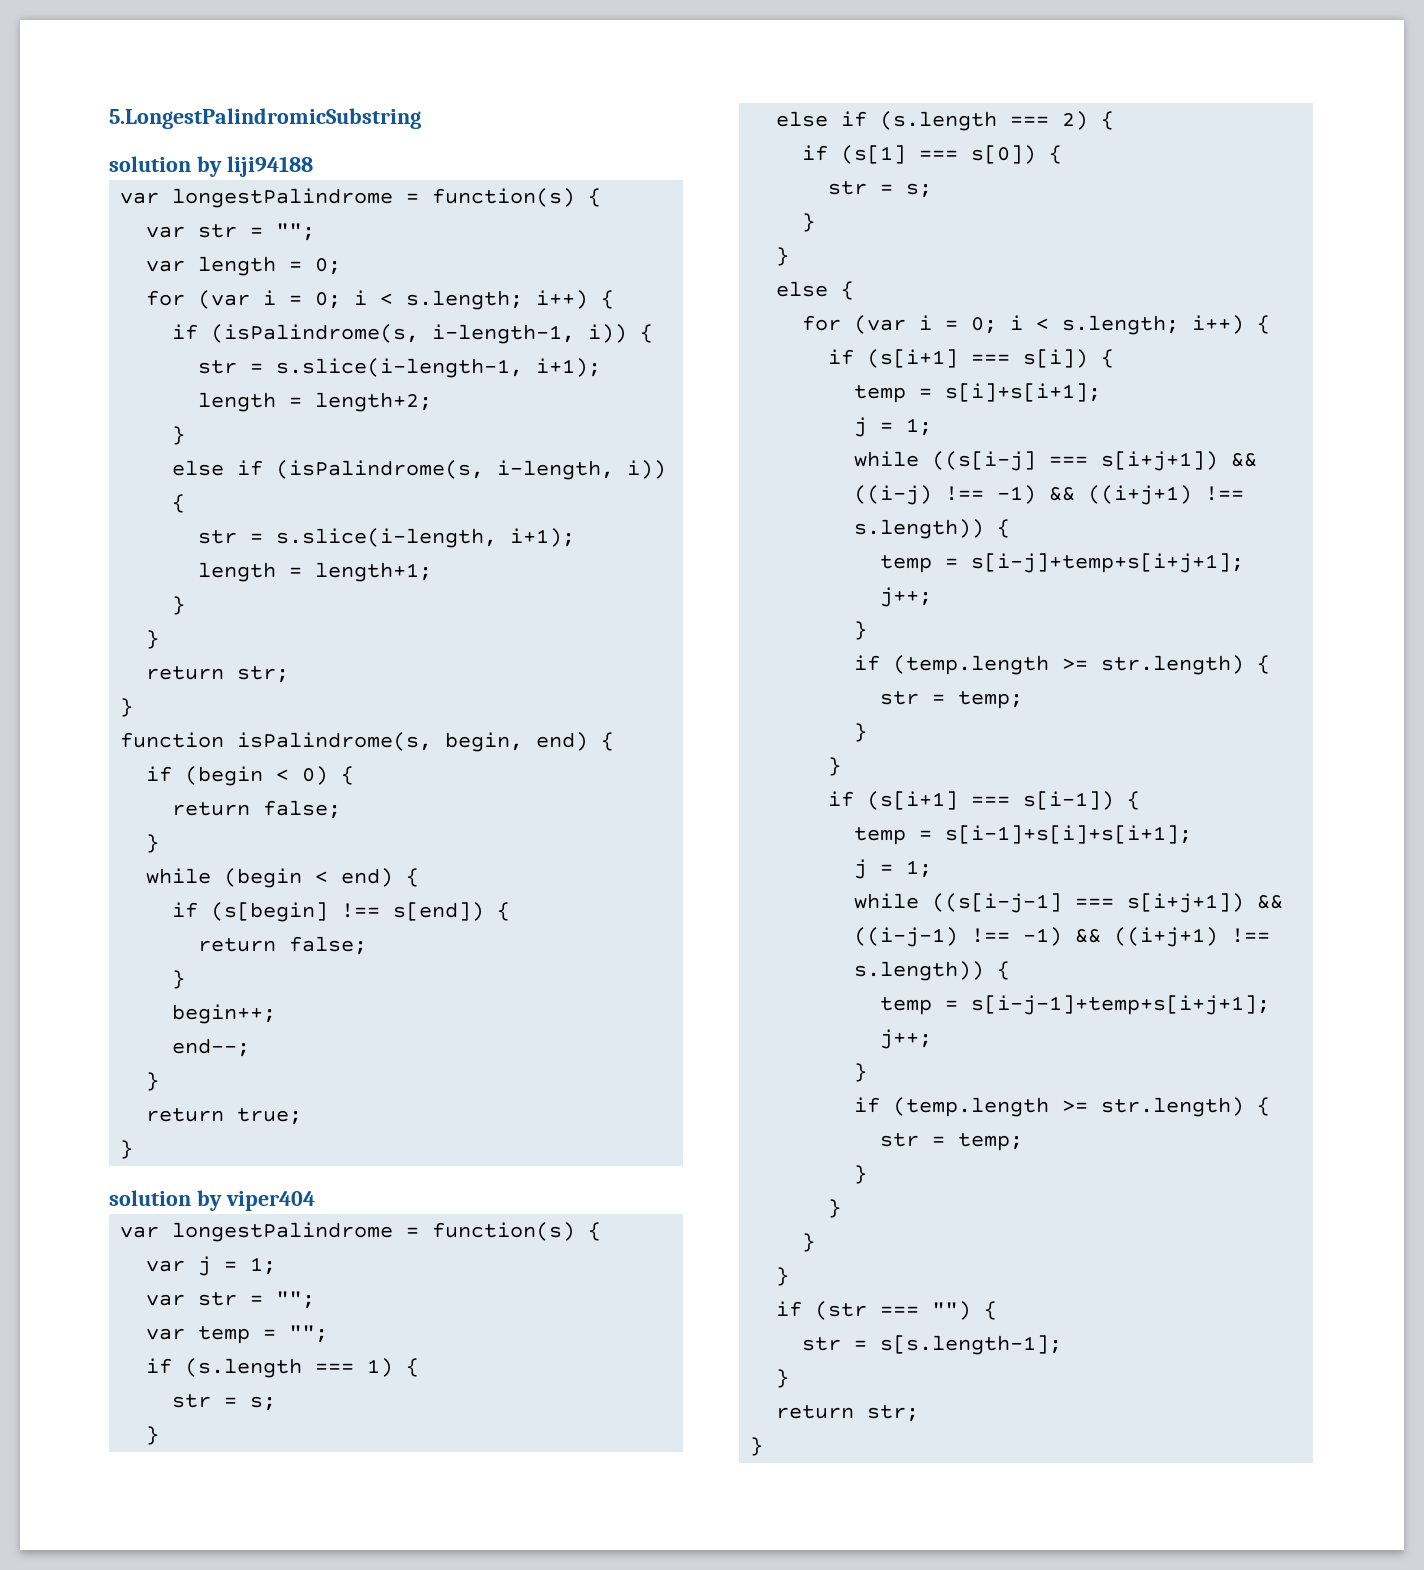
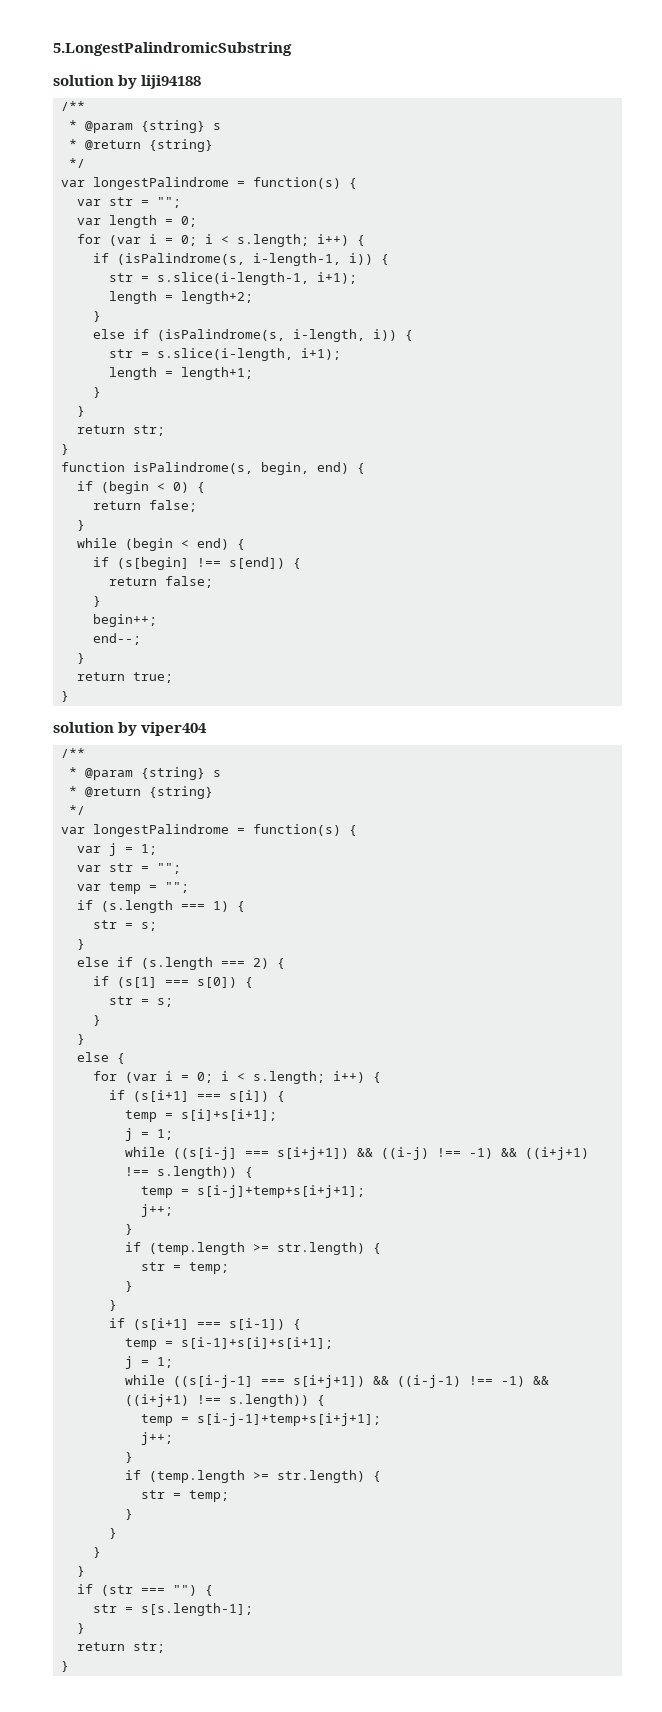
(313, 166) none -> [60,101,85,111] [68,120,221,133] [68,139,213,152] [68,158,85,168] // /** // * @param {string} s // * @return {string} // */
(315, 1201) none -> [60,748,85,758] [68,767,221,780] [68,786,213,799] [68,805,85,815] // /** // * @param {string} s // * @return {string} // */

